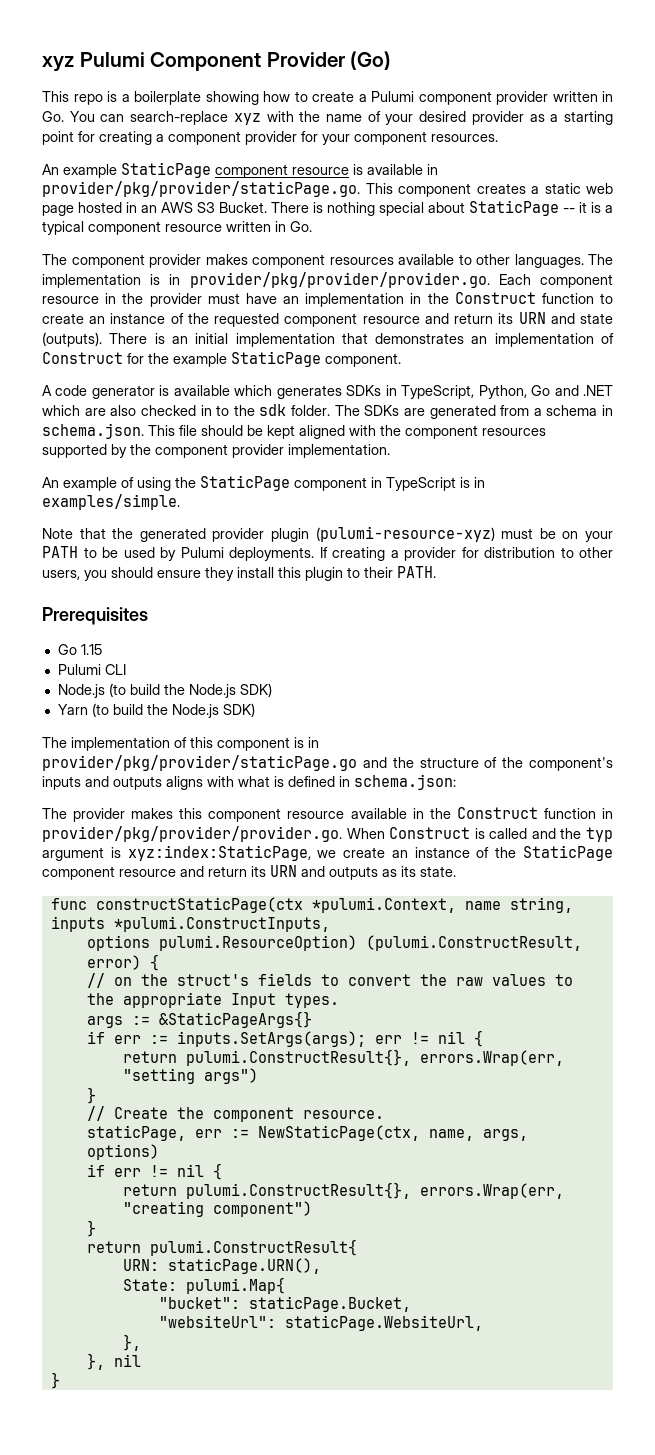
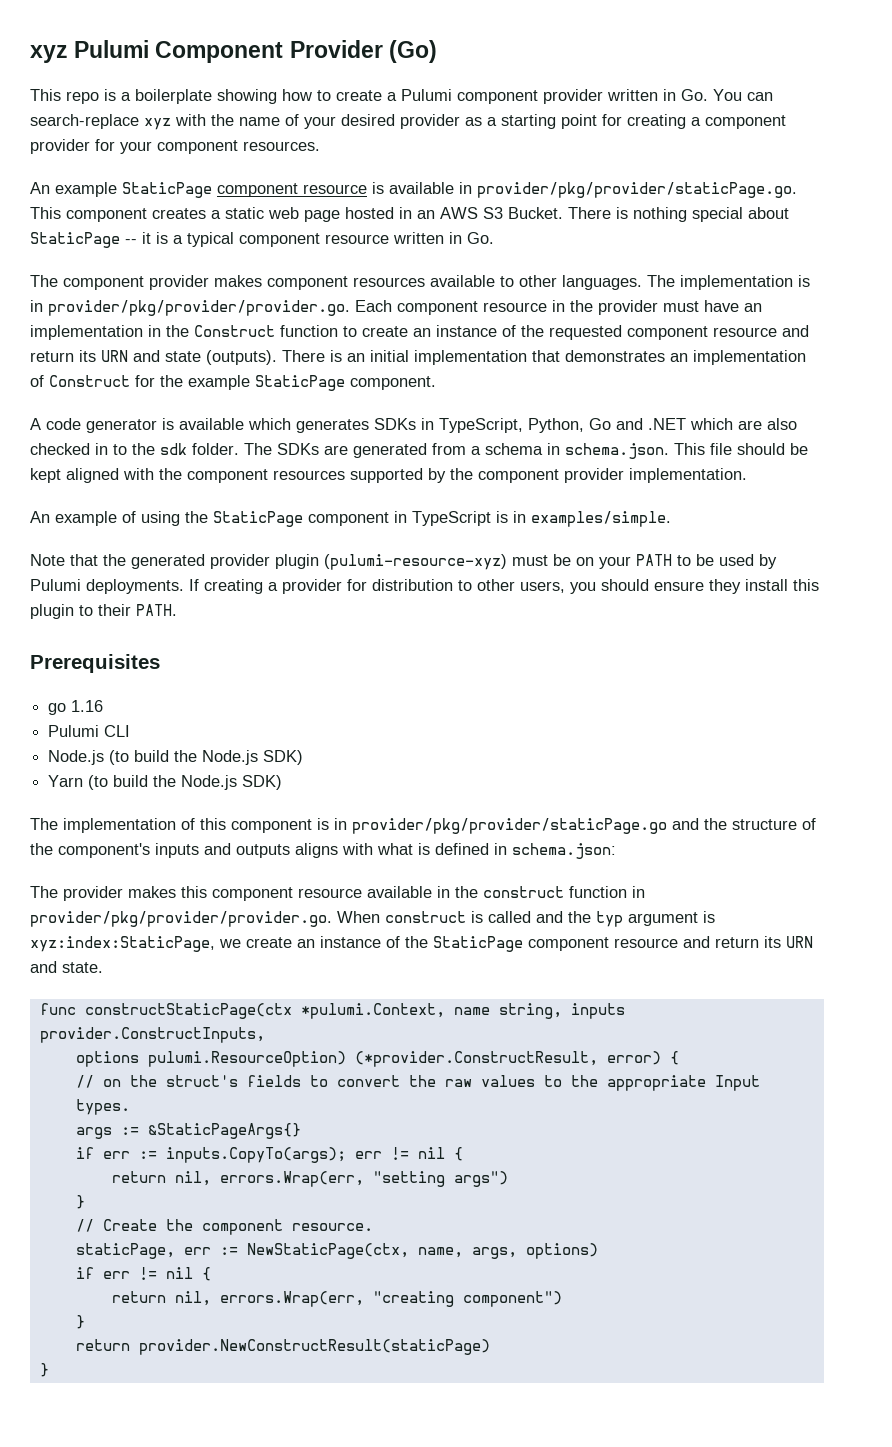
[57,644,102,655] Go 1.15 -> [48,700,104,715] go 1.16
[456,807,538,819] Construct -> [483,886,564,898] construct
[389,827,471,839] Construct -> [385,911,466,923] construct
[329,866,416,880] outputs as its -> (57, 967) none
[113,916,330,932] *pulumi.ConstructInputs, -> [39,1027,265,1043] provider.ConstructInputs,
[365,935,582,951] (pulumi.ConstructResult, -> [354,1051,598,1067] (*provider.ConstructResult,
[176,1030,483,1047] [122,1049,411,1066] inputs.SetArgs(args); err != nil { // return pulumi.ConstructResult{}, -> [165,1147,463,1163] [111,1171,211,1186] inputs.CopyTo(args); err != nil { // return nil,
[185,1182,411,1199] pulumi.ConstructResult{}, -> [174,1291,211,1306] nil,
[149,1239,357,1256] [122,1258,321,1274] [122,1277,285,1294] [158,1296,411,1312] [158,1315,483,1331] [122,1334,141,1351] [86,1353,141,1370] pulumi.ConstructResult{ // URN: staticPage.URN(), // State: pulumi.Map{ // "bucket": staticPage.Bucket, // "websiteUrl": staticPage.WebsiteUrl, // }, // }, nil -> [138,1339,490,1355] provider.NewConstructResult(staticPage)

